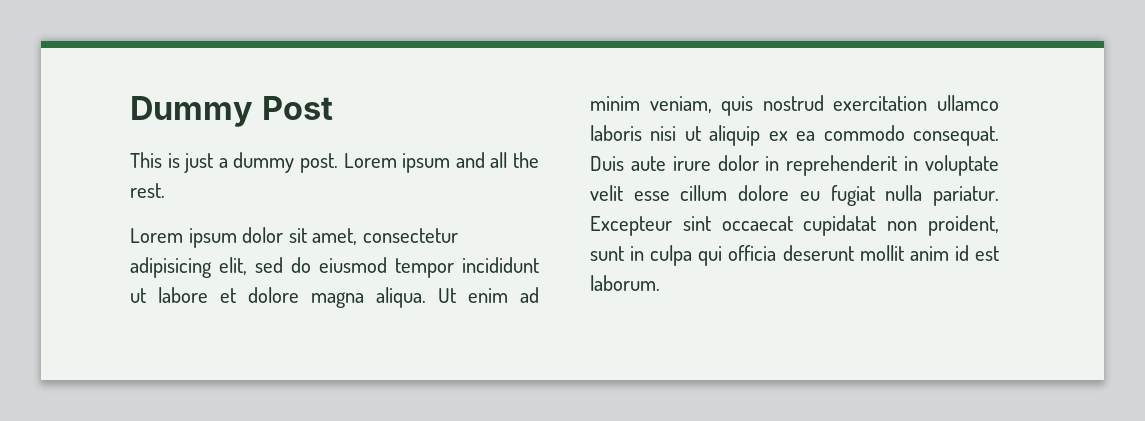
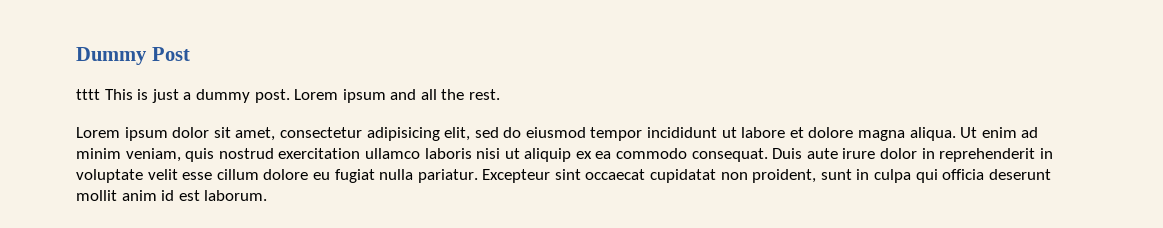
(333, 108) none -> [76,89,100,100] tttt

